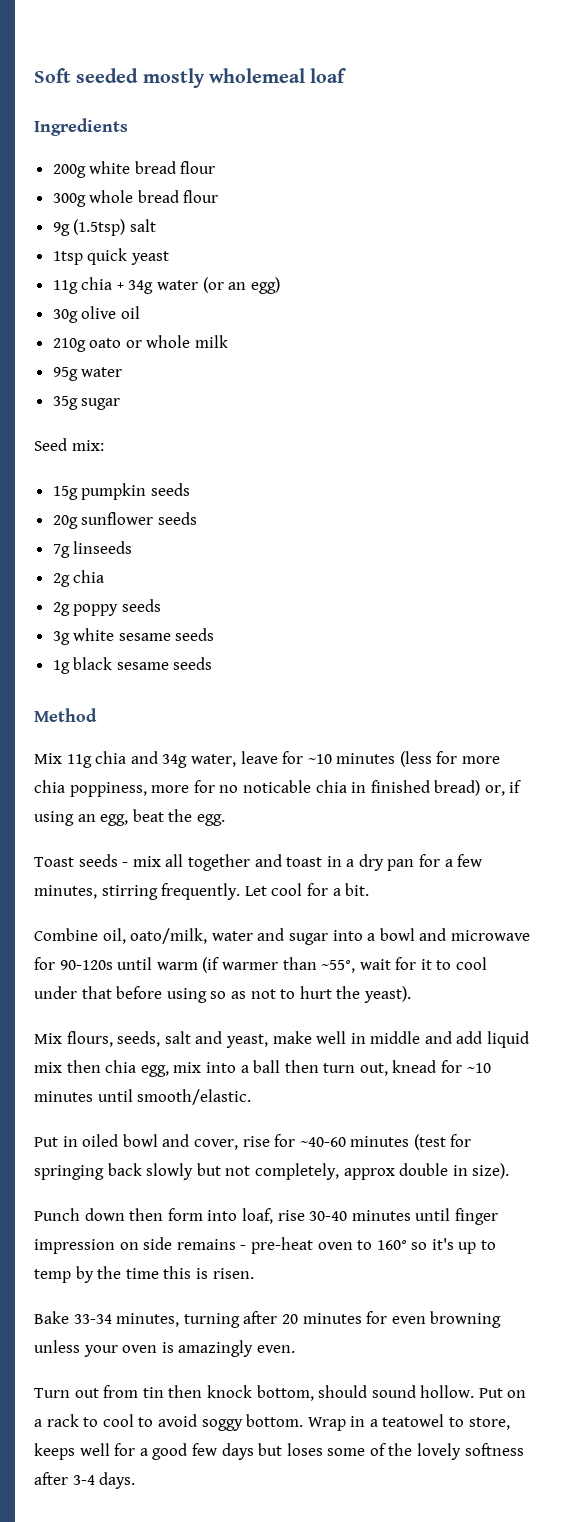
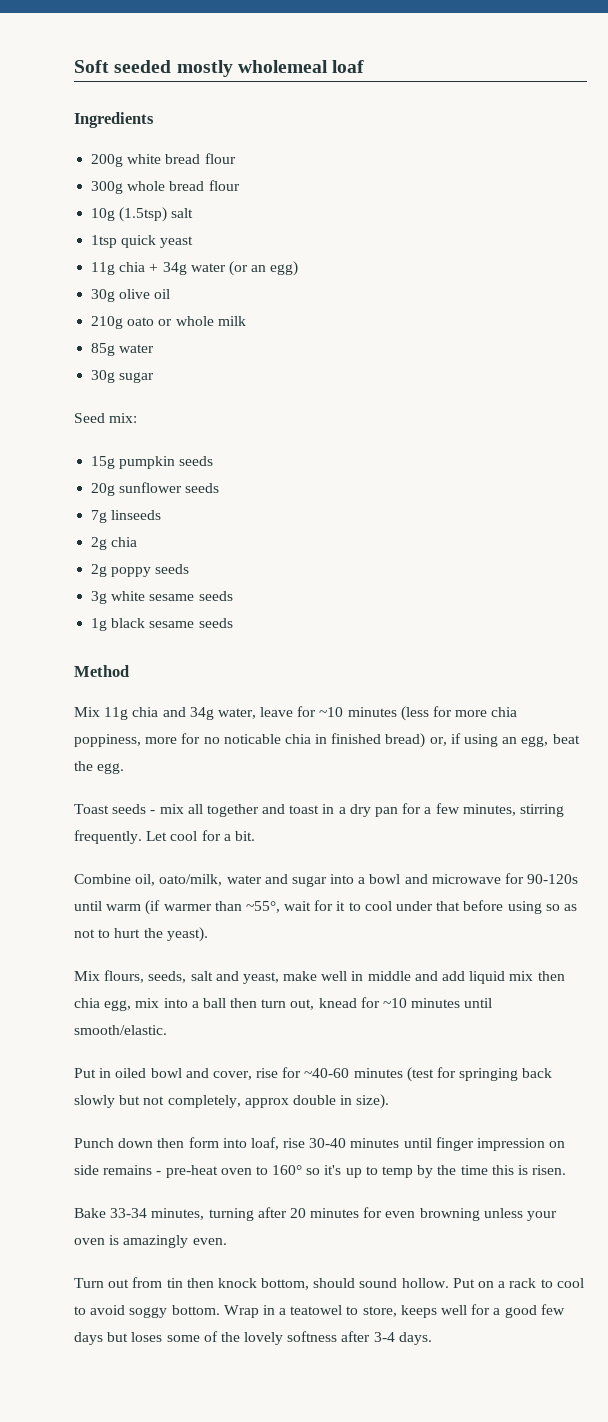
[52,222,70,236] 9g -> [91,208,116,221] 10g
[52,367,78,381] 95g -> [91,343,116,356] 85g
[52,396,78,410] 35g -> [91,370,116,383] 30g

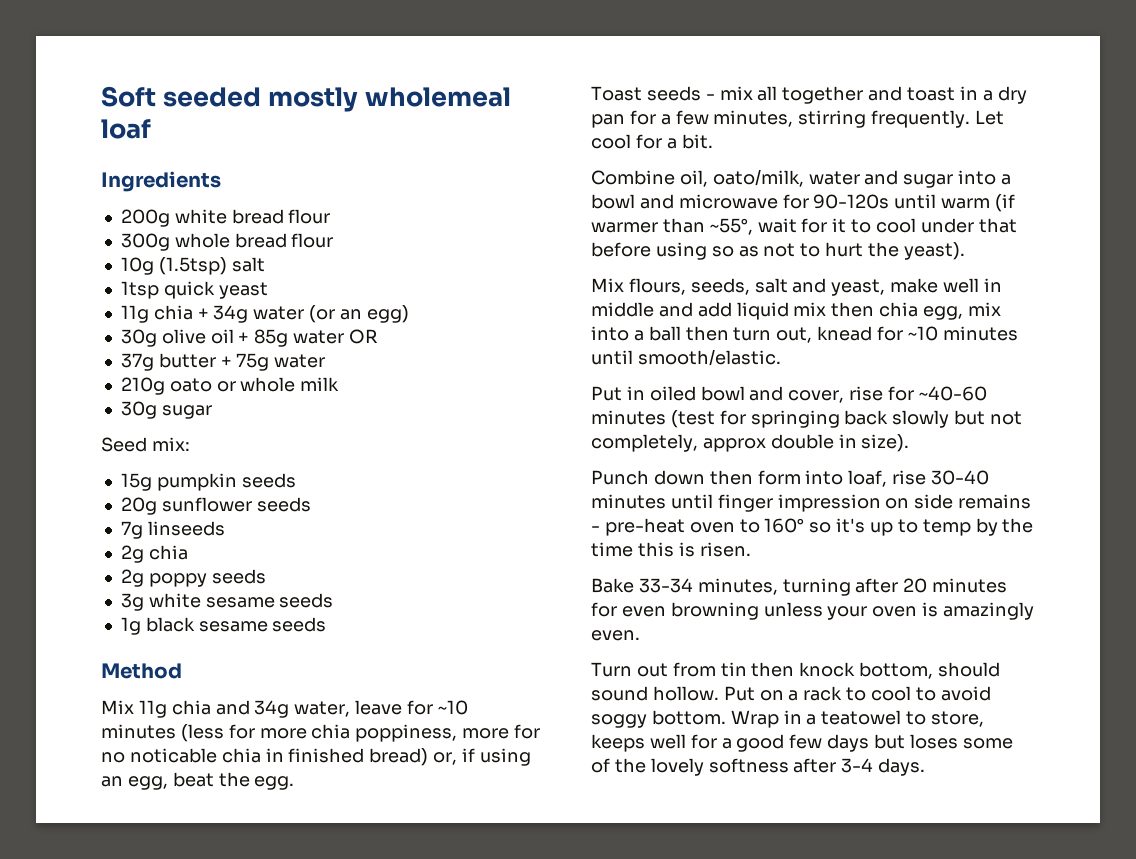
(171, 294) none -> [238,329,378,347] [120,353,326,371] + 85g water OR // 37g butter + 75g water
[91,343,155,356] // 85g water -> (340, 384) none

